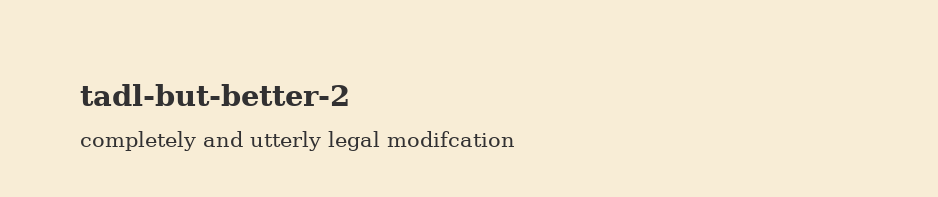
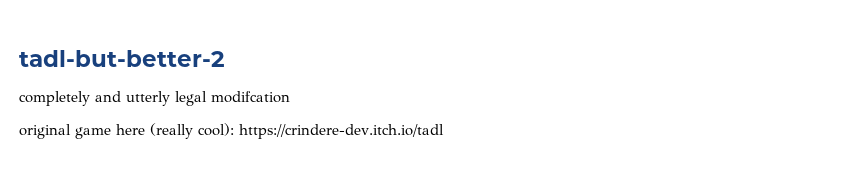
(515, 139) none -> [19,123,444,139] // original game here (really cool): https://crindere-dev.itch.io/tadl

